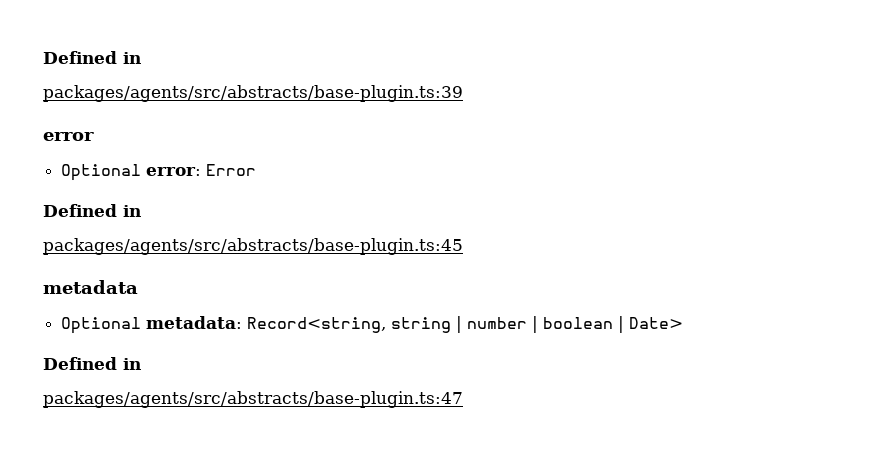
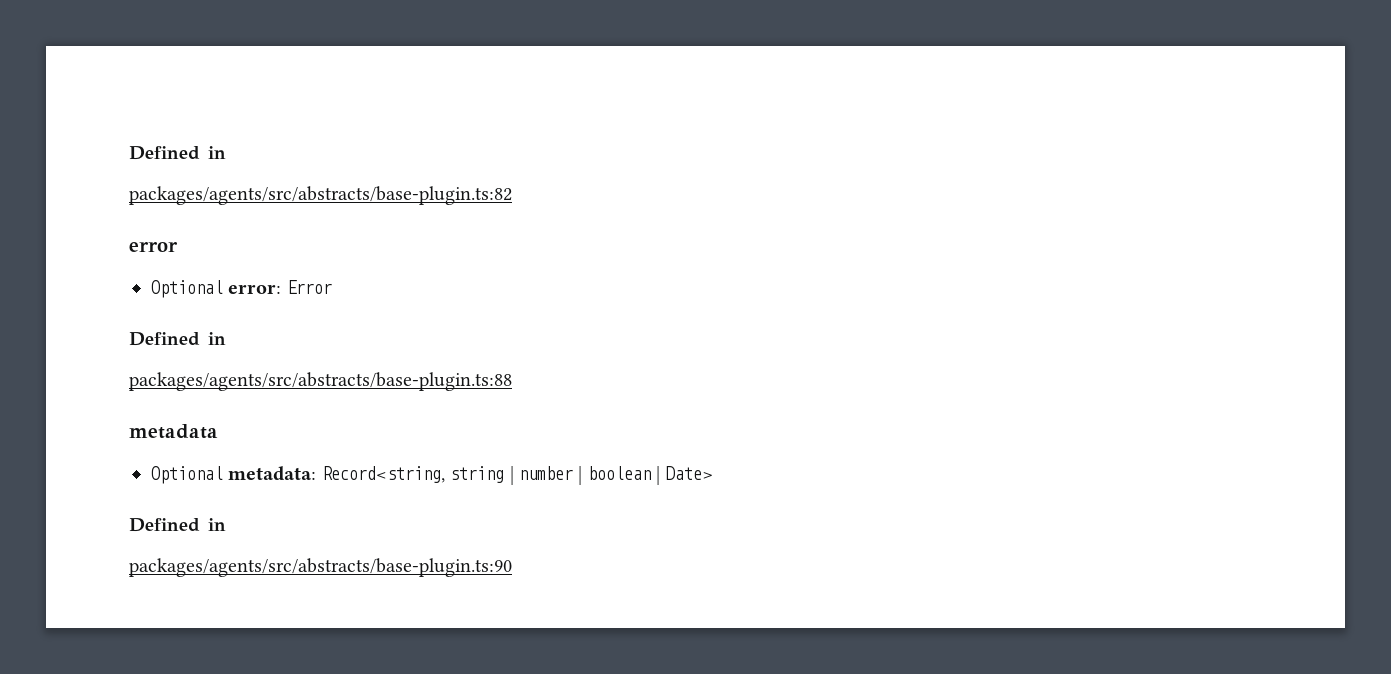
[43,51,141,64] [43,85,463,102] Defined in // packages/agents/src/abstracts/base-plugin.ts:39 -> [129,146,226,160] [129,186,512,205] Defined in // packages/agents/src/abstracts/base-plugin.ts:82
[43,238,463,255] packages/agents/src/abstracts/base-plugin.ts:45 -> [129,372,512,391] packages/agents/src/abstracts/base-plugin.ts:88
[43,391,463,408] packages/agents/src/abstracts/base-plugin.ts:47 -> [129,558,512,577] packages/agents/src/abstracts/base-plugin.ts:90

